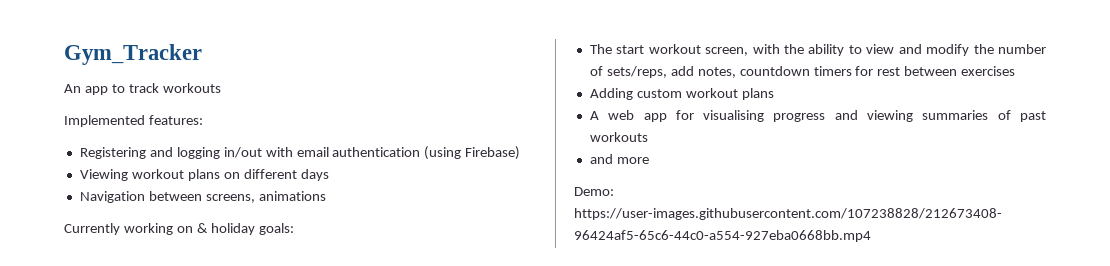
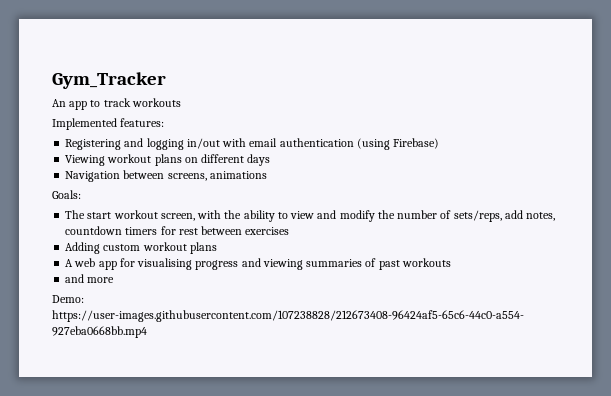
[64,223,294,235] Currently working on & holiday goals: -> [52,190,81,199] Goals:

